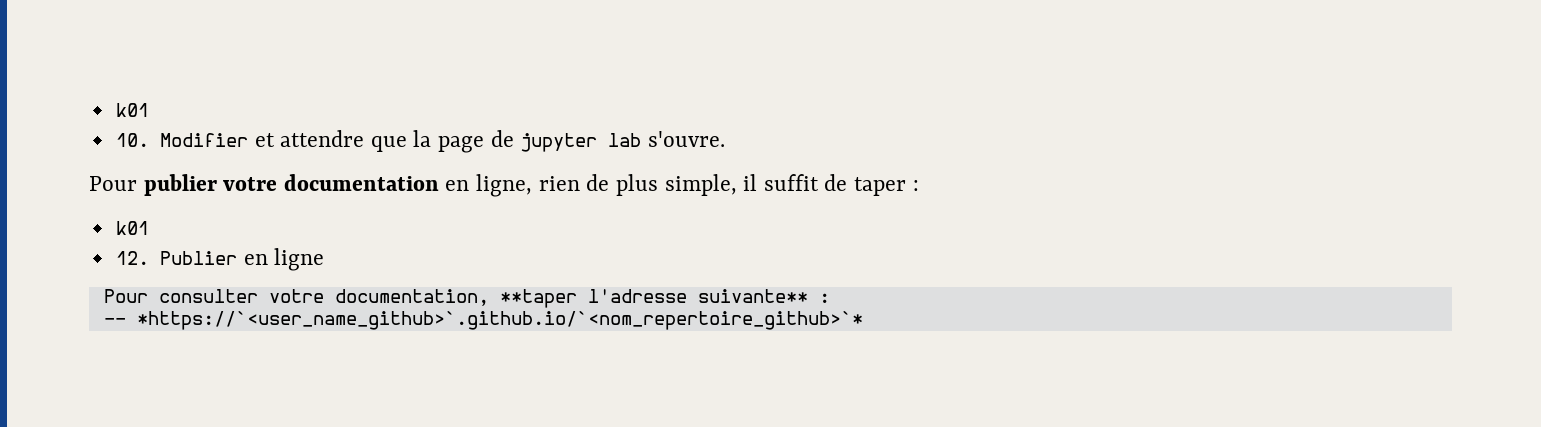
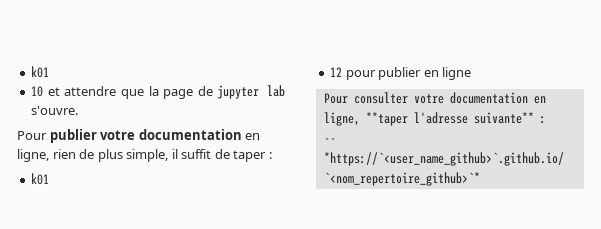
[115,103,149,117] [115,133,248,147] k01 // 10. Modifier -> [31,66,50,78] [31,86,44,97] k01 // 10
[115,251,237,265] 12. Publier -> [330,67,422,80] 12 pour publier
[334,289,489,306] documentation, -> [449,92,546,104] [323,112,360,126] documentation en ligne,

